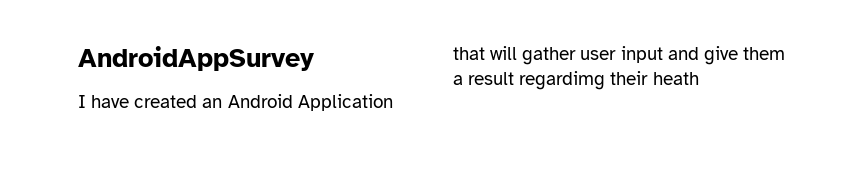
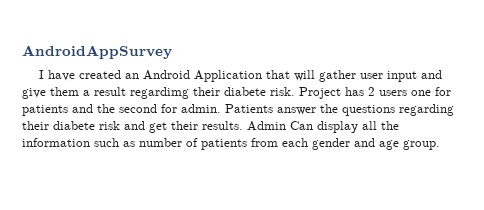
[652,72,699,85] heath -> [224,87,451,99] [22,104,454,116] [22,121,399,133] [22,138,440,150] diabete risk. Project has 2 users one for patients and the second for admin. Patients answer the questions regarding their diabete risk and get their results. Admin Can display all the information such as number of patients from each gender and age group.

